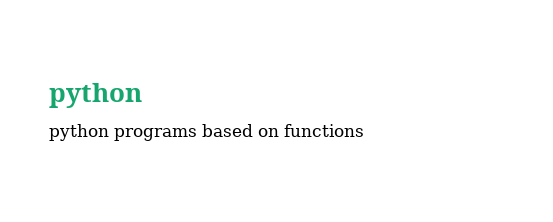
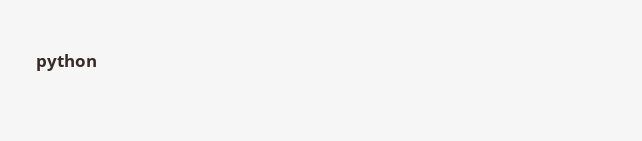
[49,83,142,108] [49,124,364,141] python // python programs based on functions -> [36,54,97,71] python

